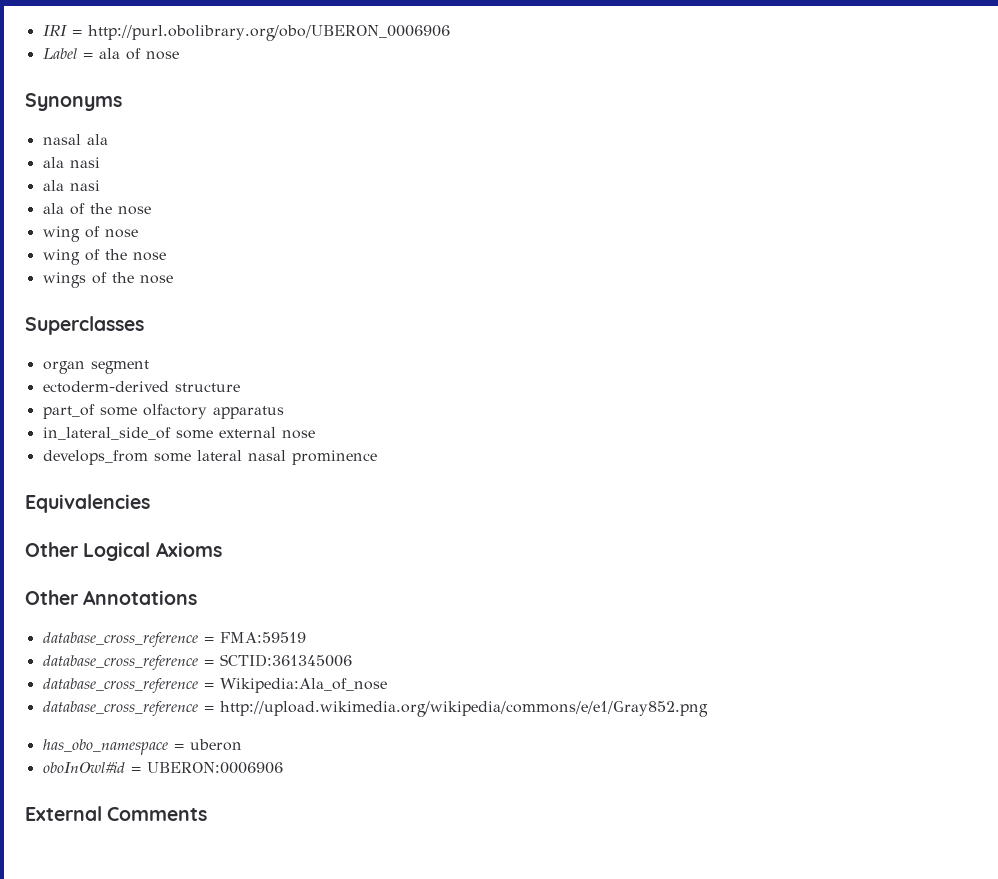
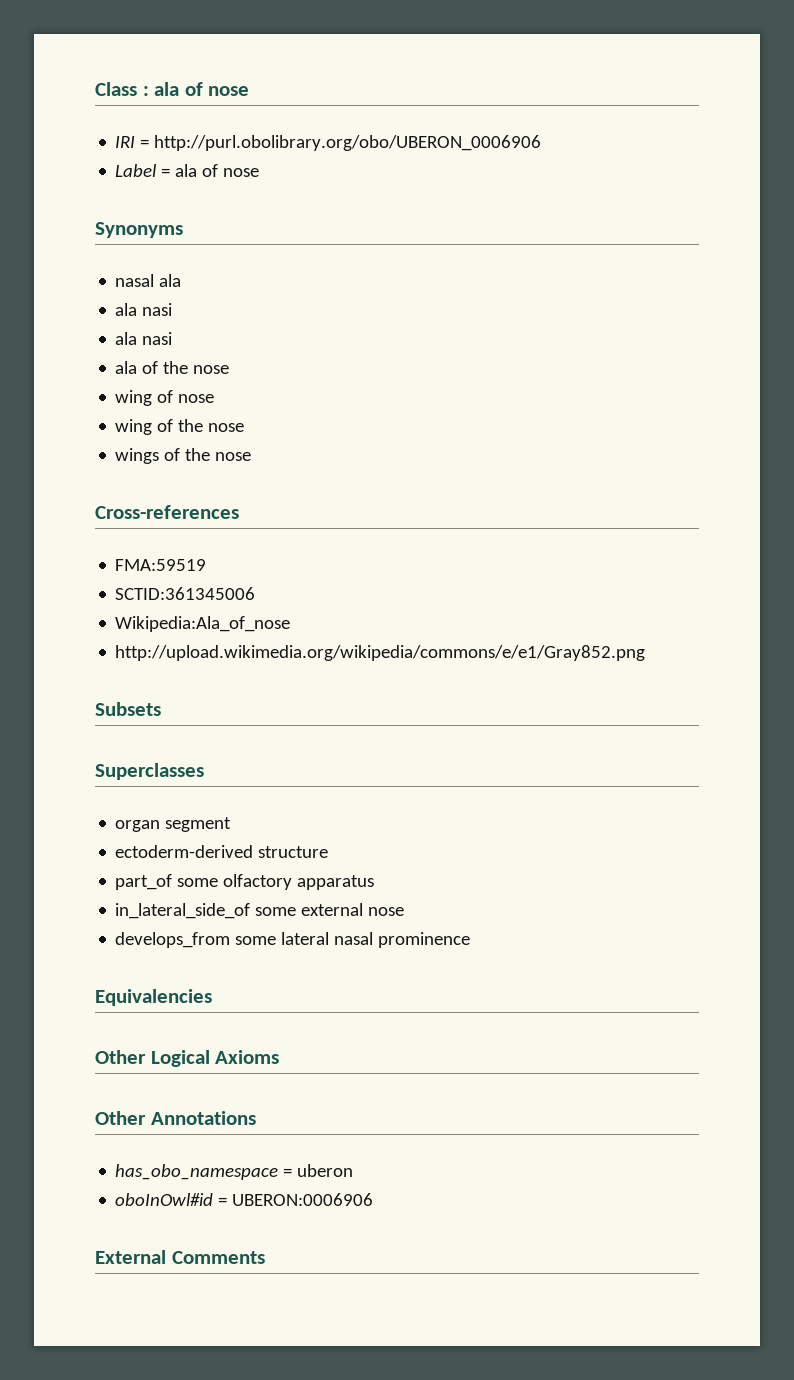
(42, 31) none -> [95,82,250,96] Class : ala of nose //
(173, 279) none -> [95,505,239,519] [115,559,207,571] [115,587,256,600] [115,616,291,632] [115,645,646,661] [95,702,161,716] // Cross-references // FMA:59519 // SCTID:361345006 // Wikipedia:Ala_of_nose // http://upload.wikimedia.org/wikipedia/commons/e/e1/Gray852.png // Subsets
[42,632,306,647] [42,654,352,670] [42,678,387,693] [42,701,708,717] // database_cross_reference = FMA:59519 // database_cross_reference = SCTID:361345006 // database_cross_reference = Wikipedia:Ala_of_nose // database_cross_reference = http://upload.wikimedia.org/wikipedia/commons/e/e1/Gray852.png -> (256, 1118) none

